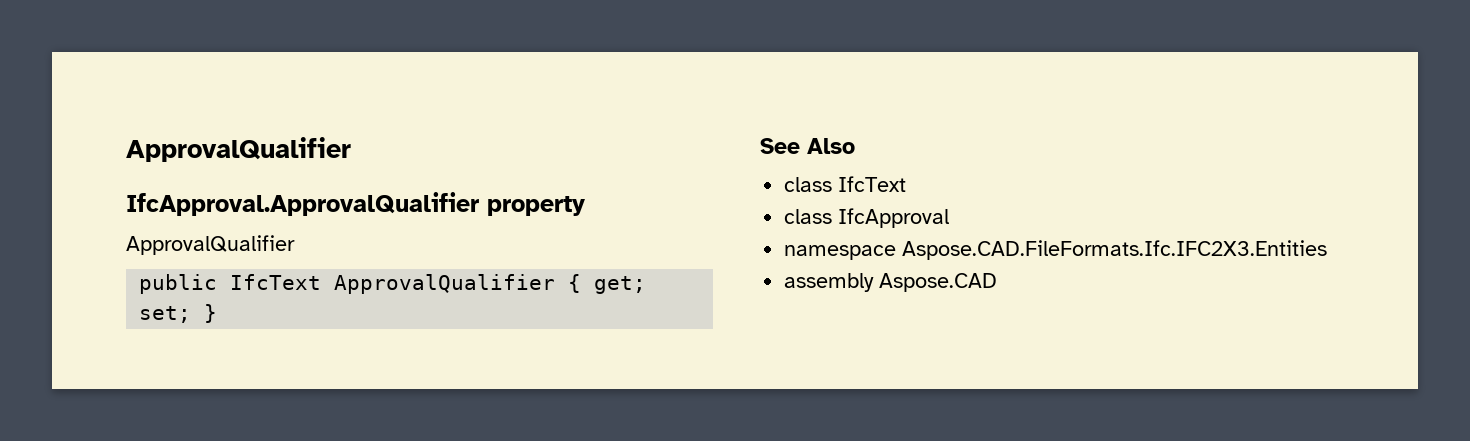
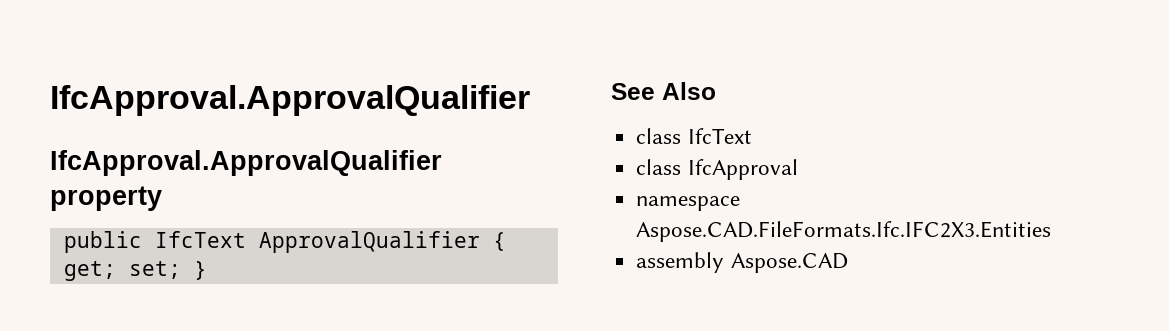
[126,137,351,162] ApprovalQualifier -> [50,85,530,116] IfcApproval.ApprovalQualifier
[126,235,295,255] // ApprovalQualifier -> (162, 198) none

